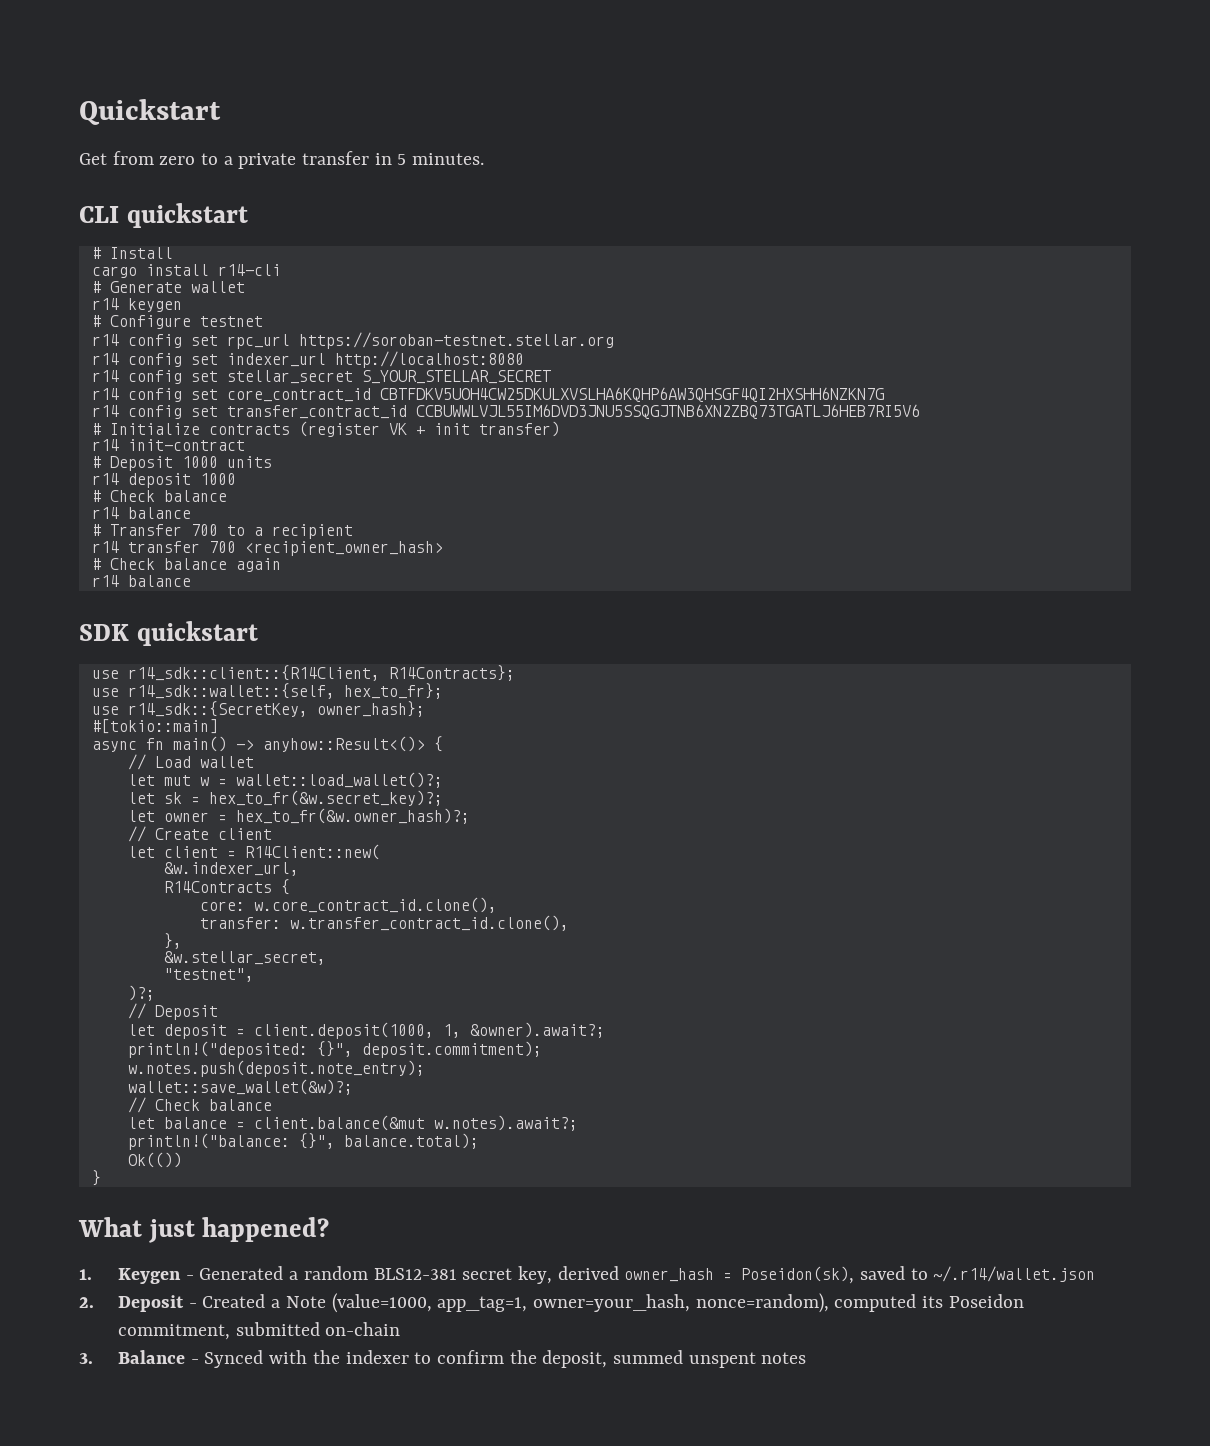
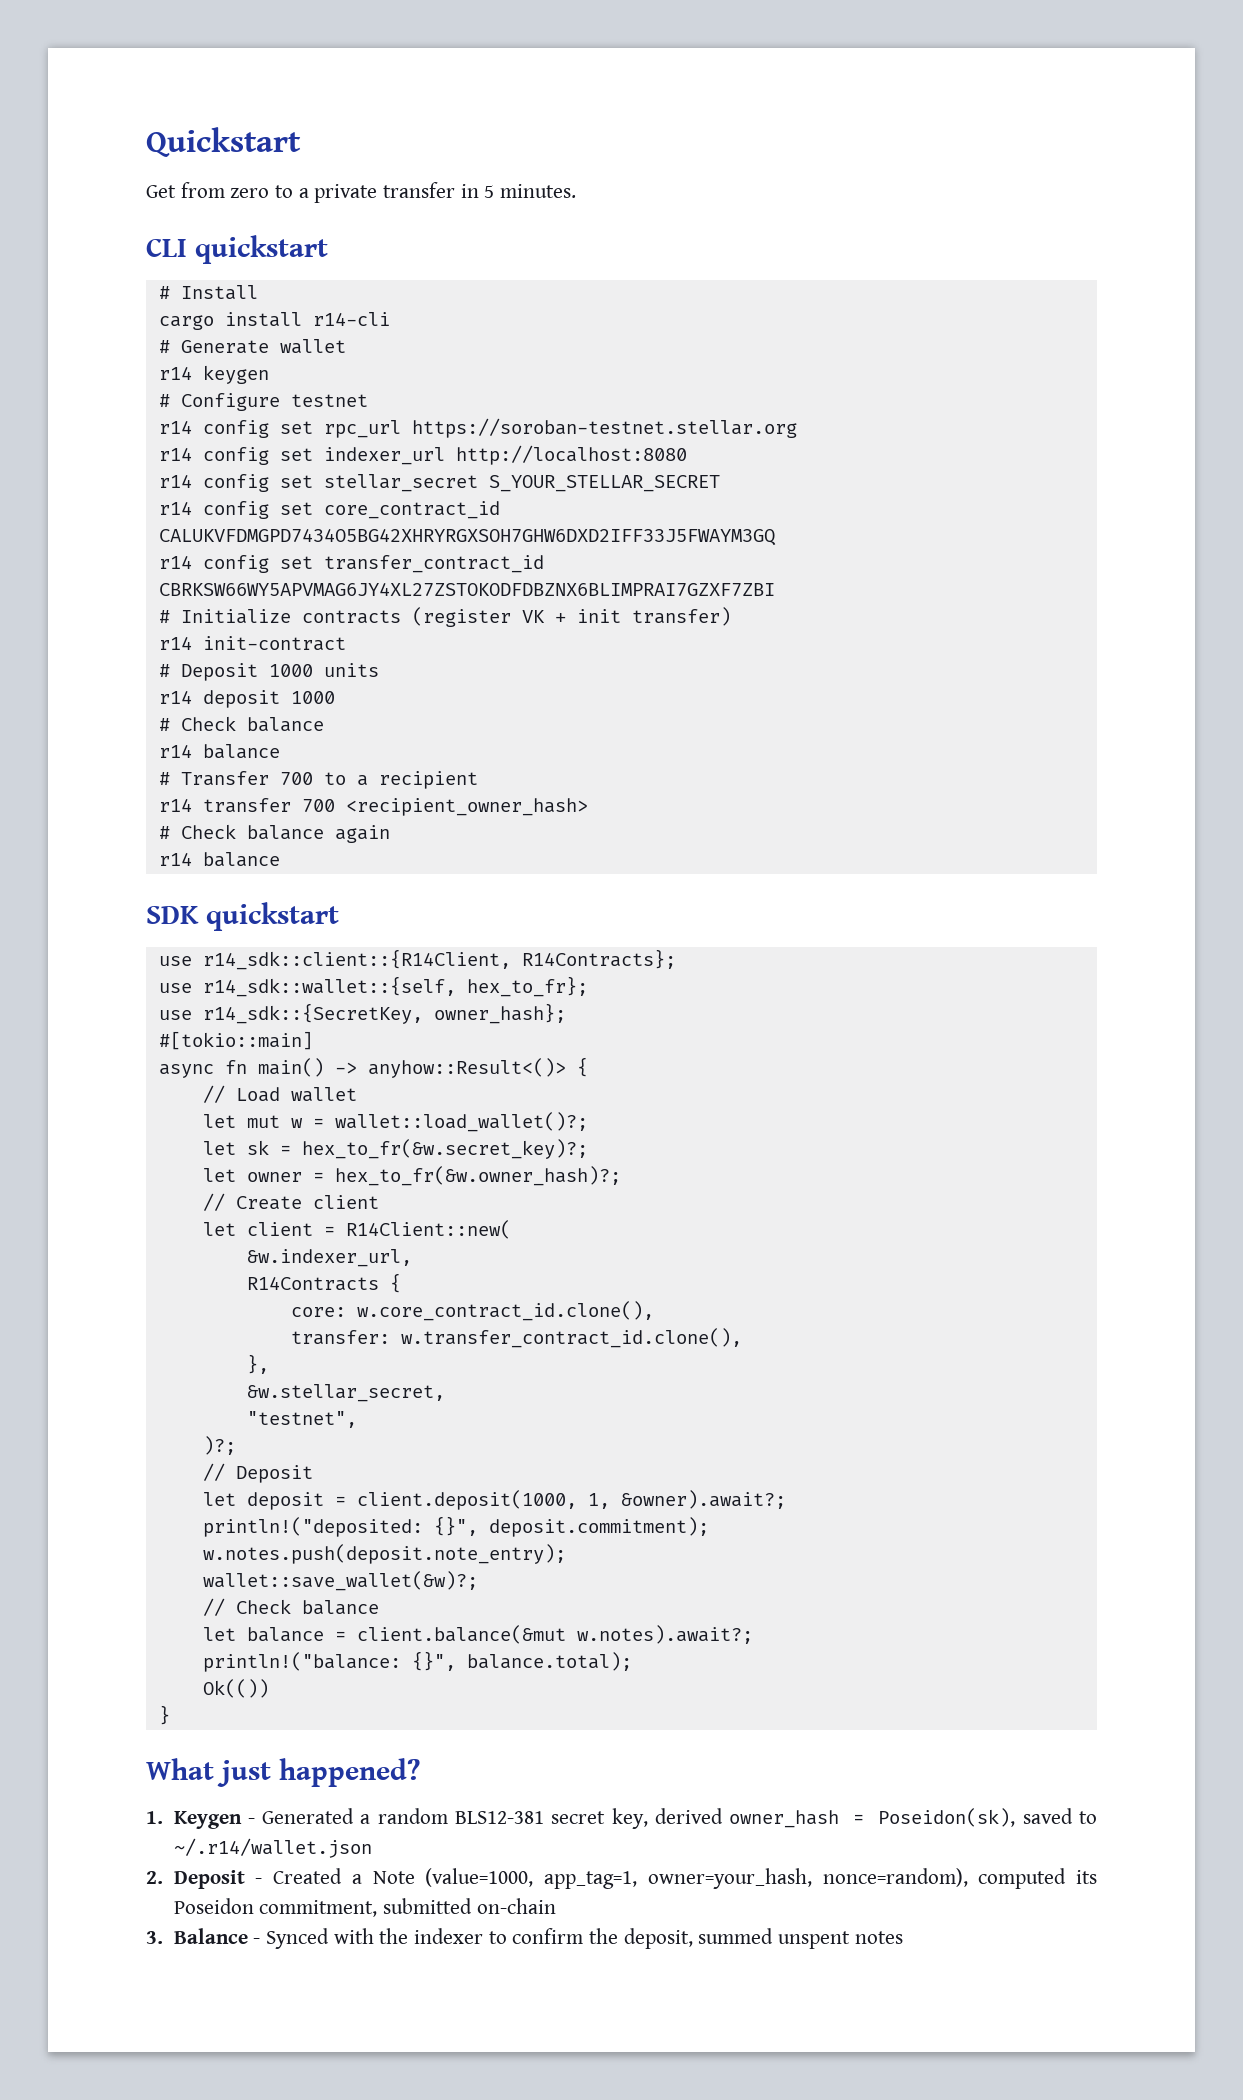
[379,387,884,402] CBTFDKV5UOH4CW25DKULXVSLHA6KQHP6AW3QHSGF4QI2HXSHH6NZKN7G -> [158,528,776,546] CALUKVFDMGPD7434O5BG42XHRYRGXSOH7GHW6DXD2IFF33J5FWAYM3GQ
[415,404,920,419] CCBUWWLVJL55IM6DVD3JNU5SSQGJTNB6XN2ZBQ73TGATLJ6HEB7RI5V6 -> [158,582,775,596] CBRKSW66WY5APVMAG6JY4XL27ZSTOKODFDBZNX6BLIMPRAI7GZXF7ZBI

